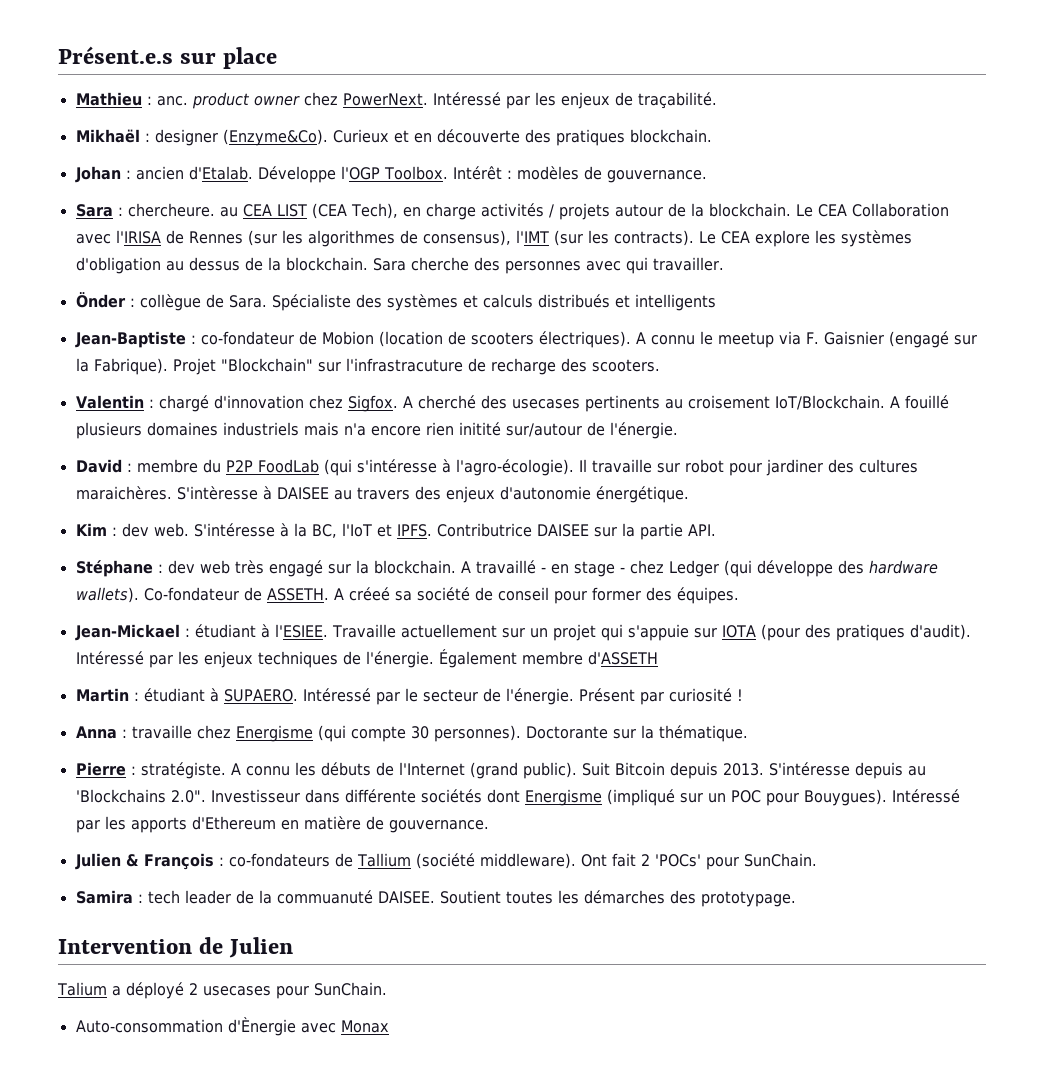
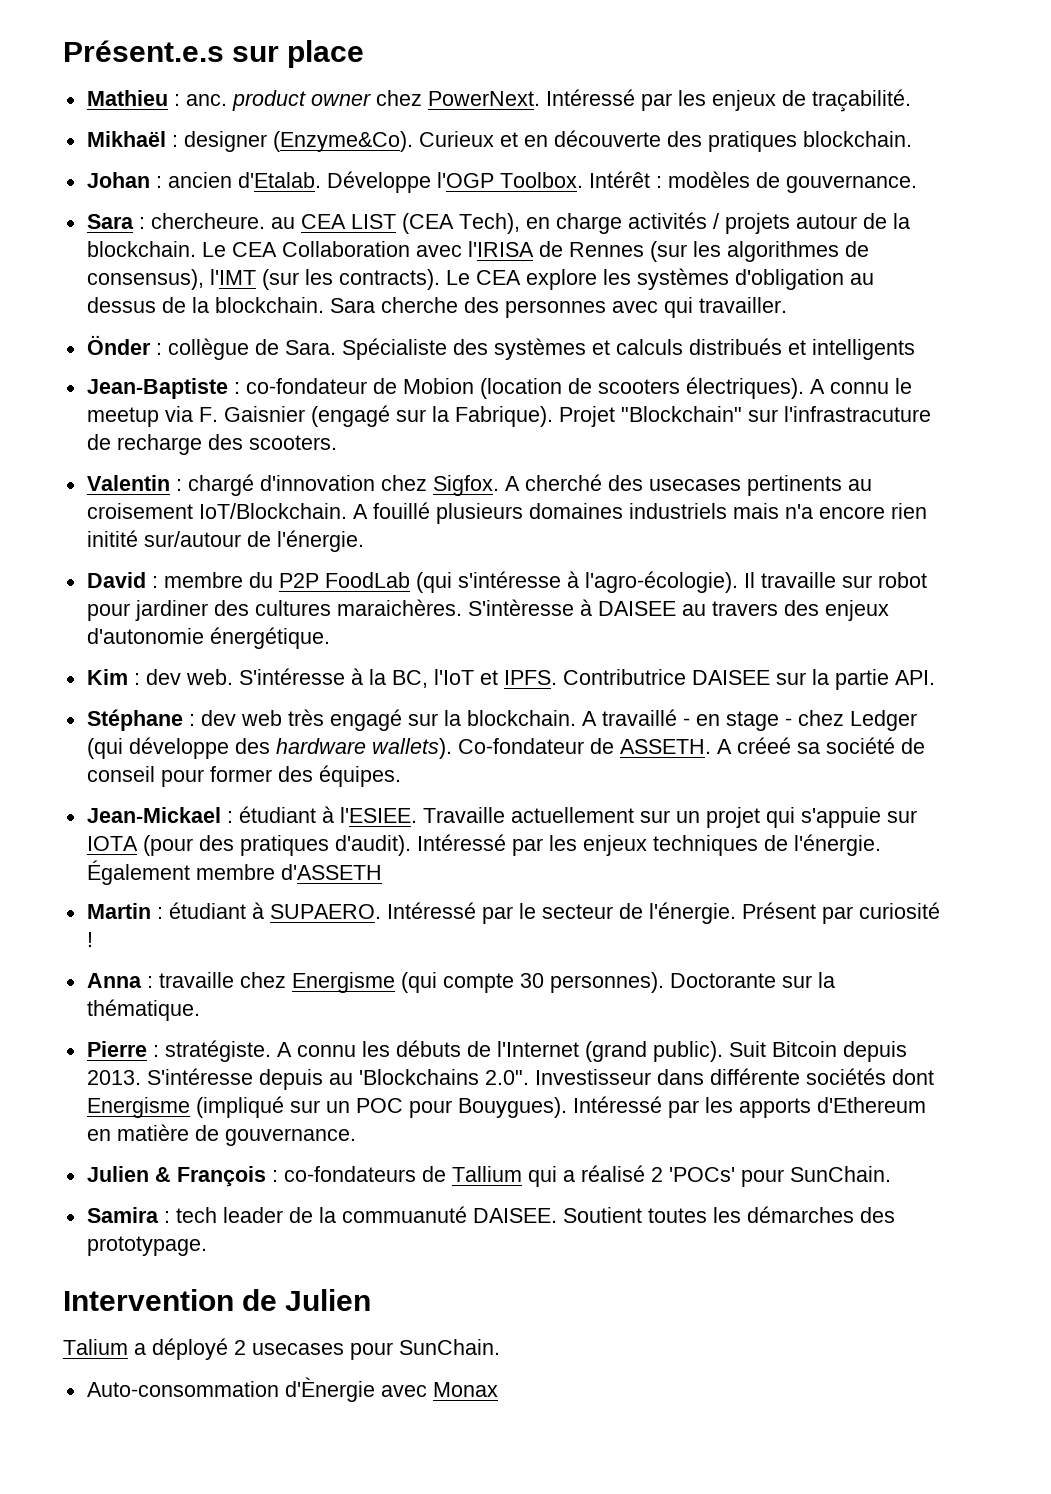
[415,853,636,869] (société middleware). Ont fait -> [527,1165,645,1187] qui a réalisé

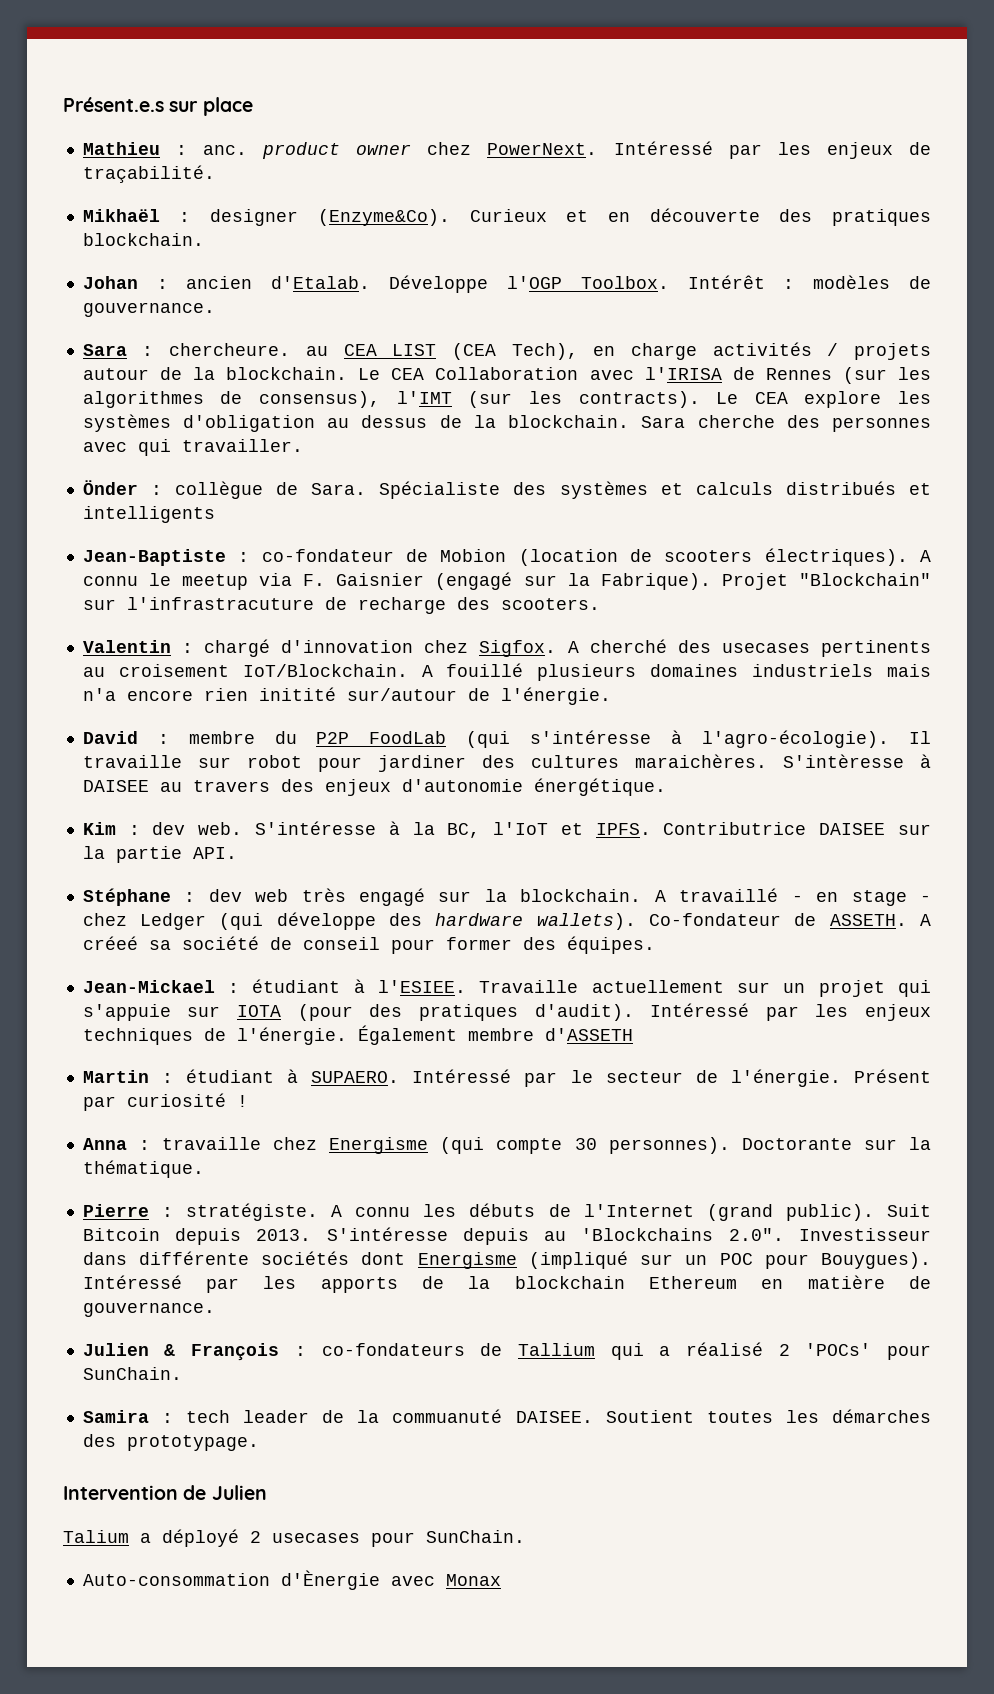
[816,1097,926,1113] d'Ethereum -> [422,1276,738,1289] de la blockchain Ethereum

